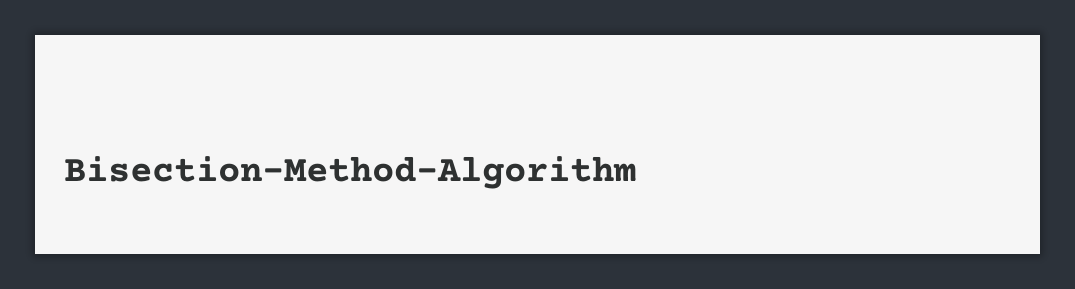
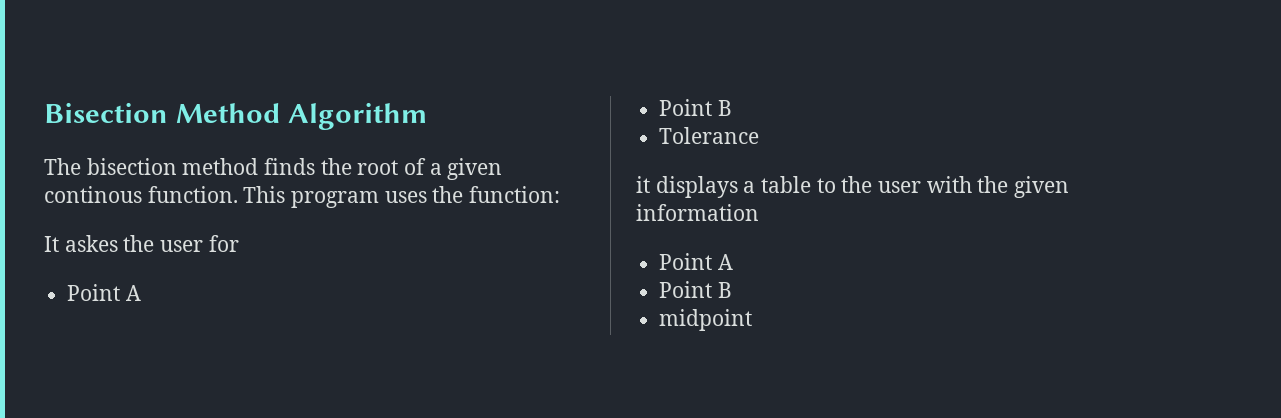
[64,156,636,189] Bisection-Method-Algorithm -> [44,102,427,130] [44,158,503,180] [44,186,561,208] [44,235,239,252] [67,284,141,301] [659,99,732,116] [659,127,760,144] [636,176,1070,198] [636,204,759,221] [659,253,733,270] [659,281,732,298] [659,309,753,331] Bisection Method Algorithm // The bisection method finds the root of a given continous function. This program uses the function: // It askes the user for // Point A // Point B // Tolerance // it displays a table to the user with the given information // Point A // Point B // midpoint

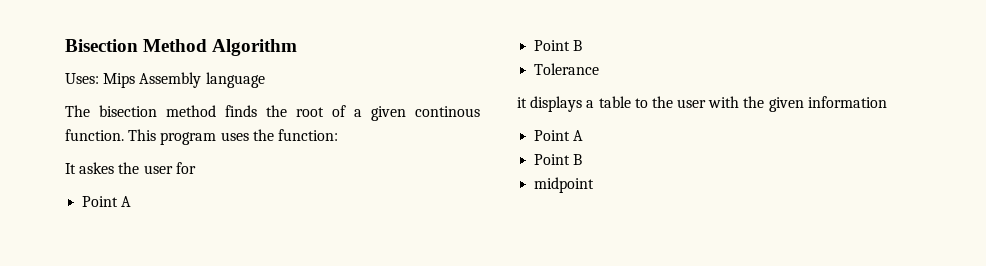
(427, 116) none -> [65,72,265,88] // Uses: Mips Assembly language

